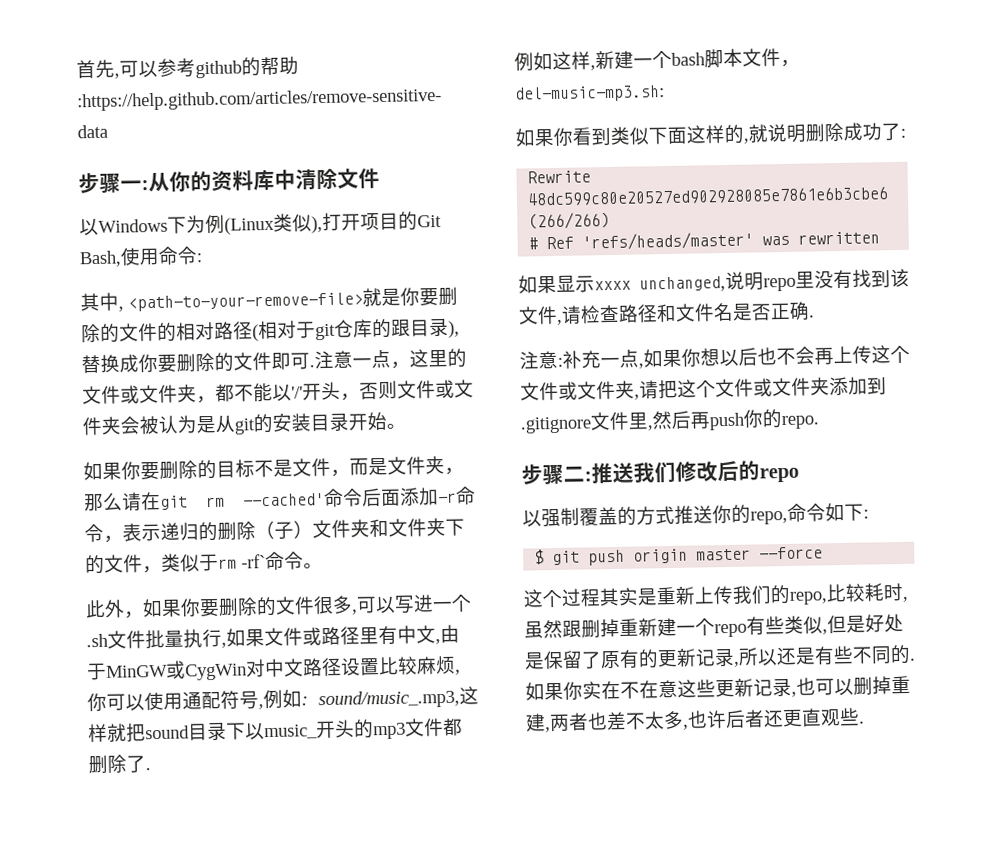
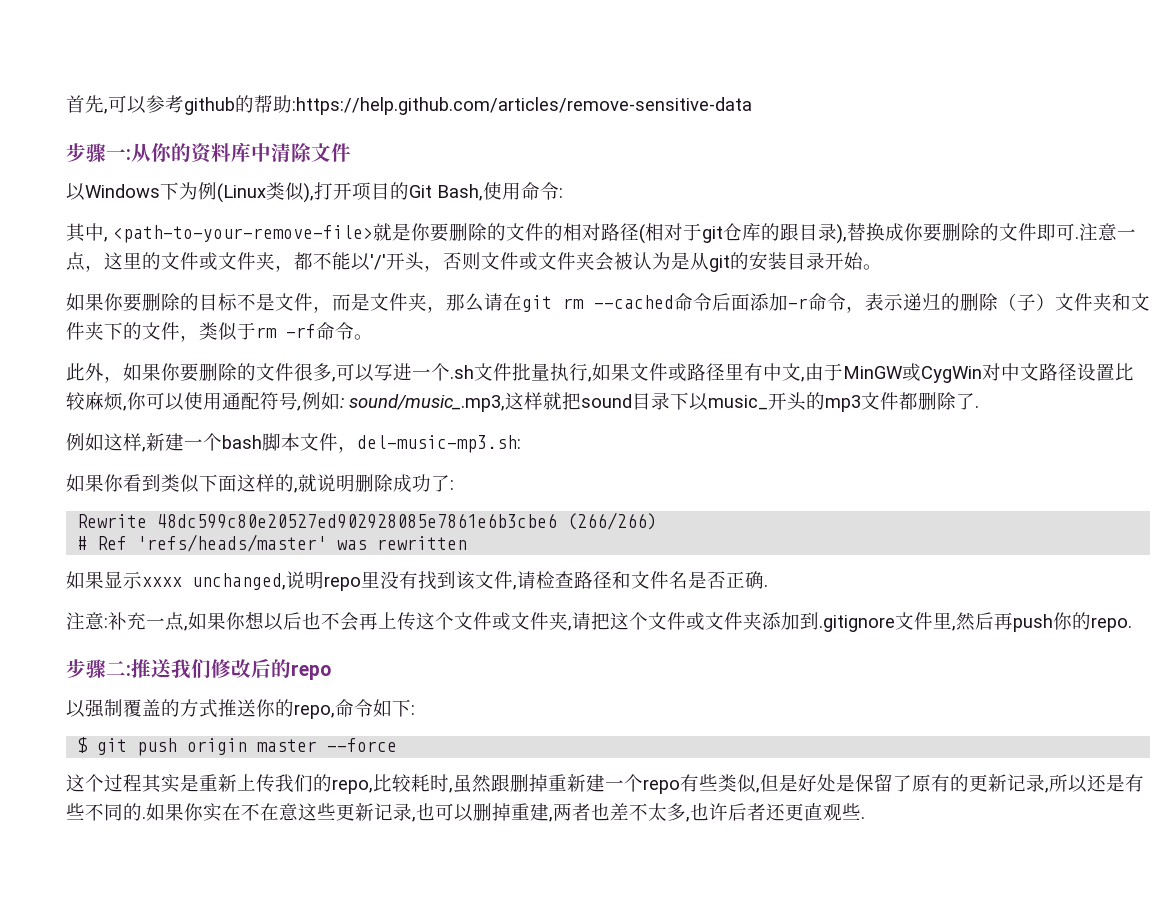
[243,493,325,507] --cached' -> [594,295,674,309] --cached
[241,554,266,569] -rf` -> [286,324,316,338] -rf

